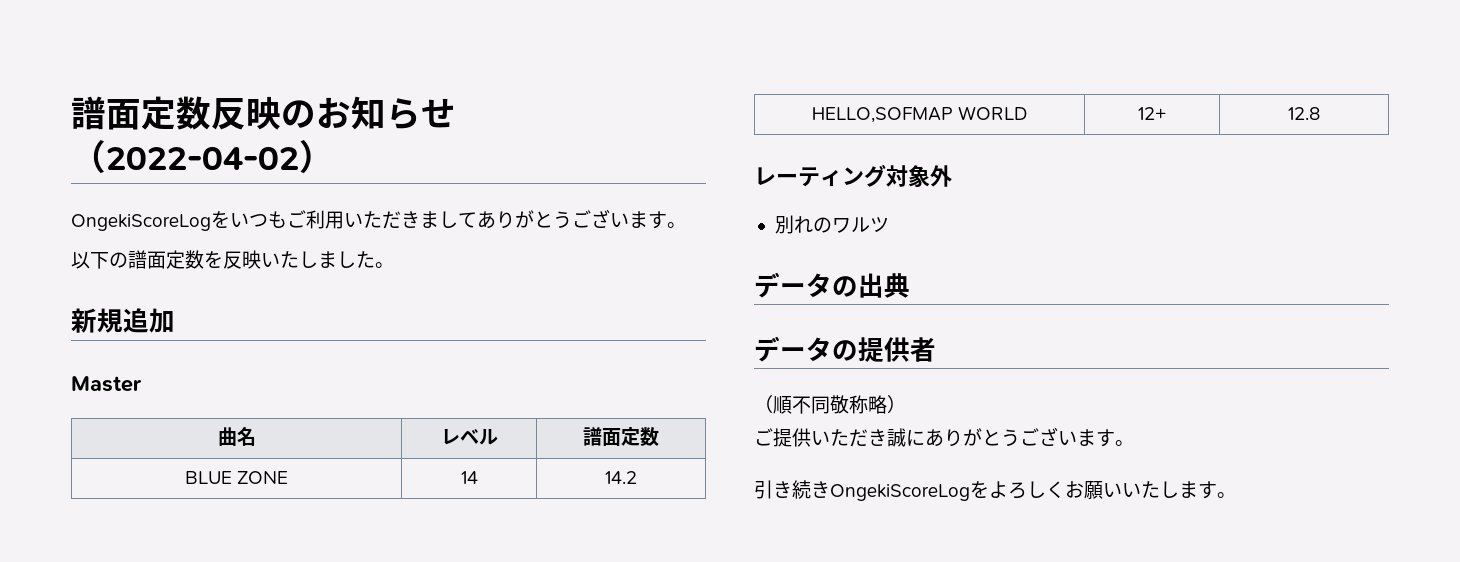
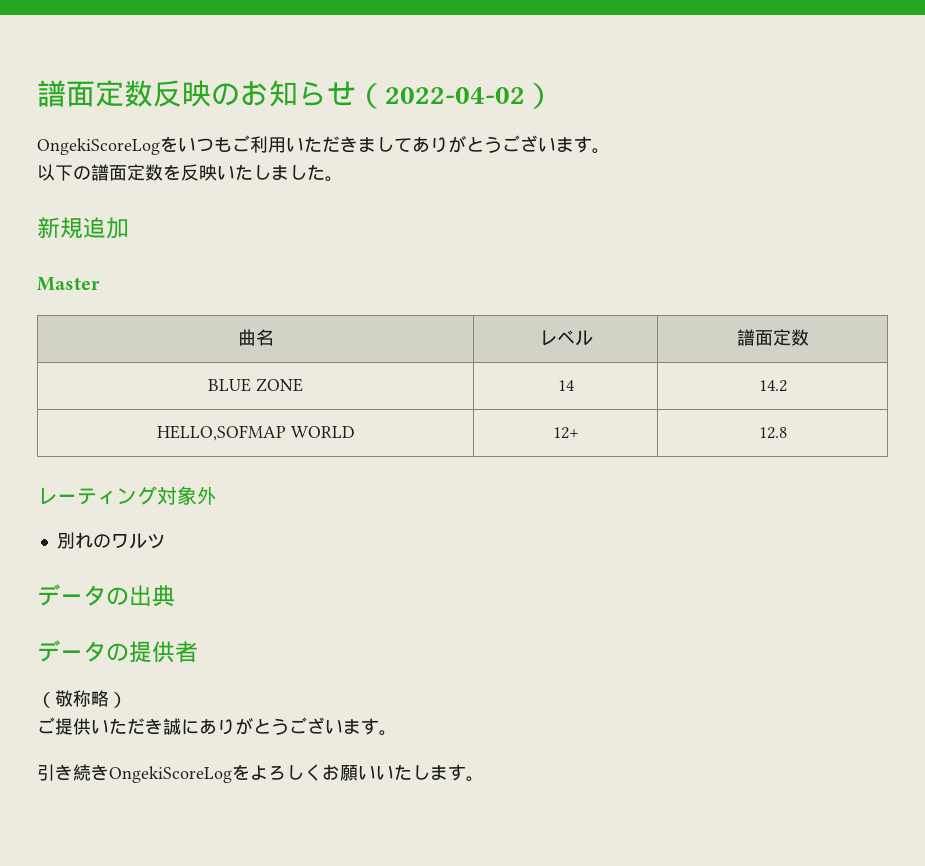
[773,396,830,414] 順不同 -> (55, 700) none

